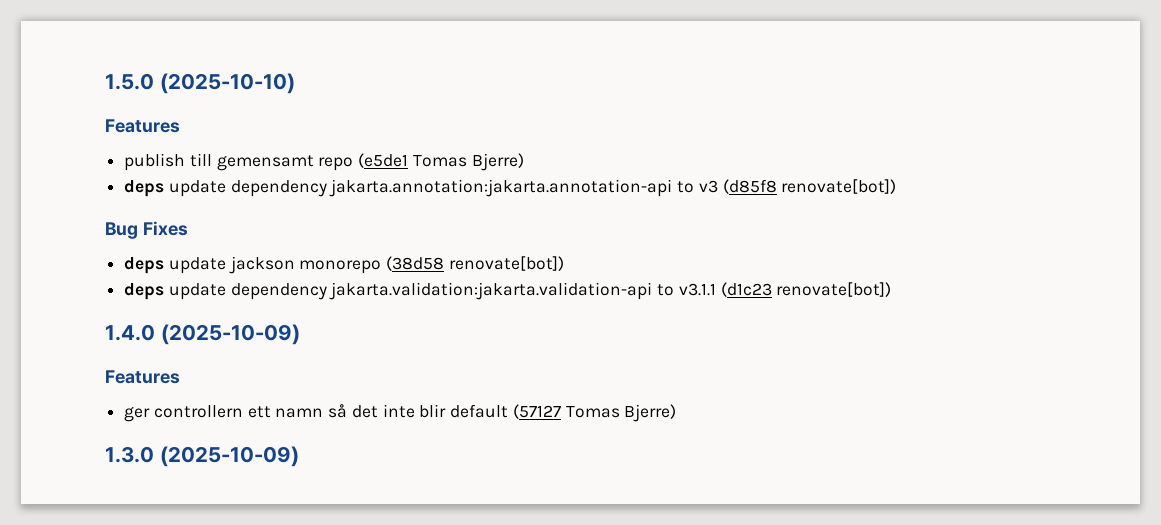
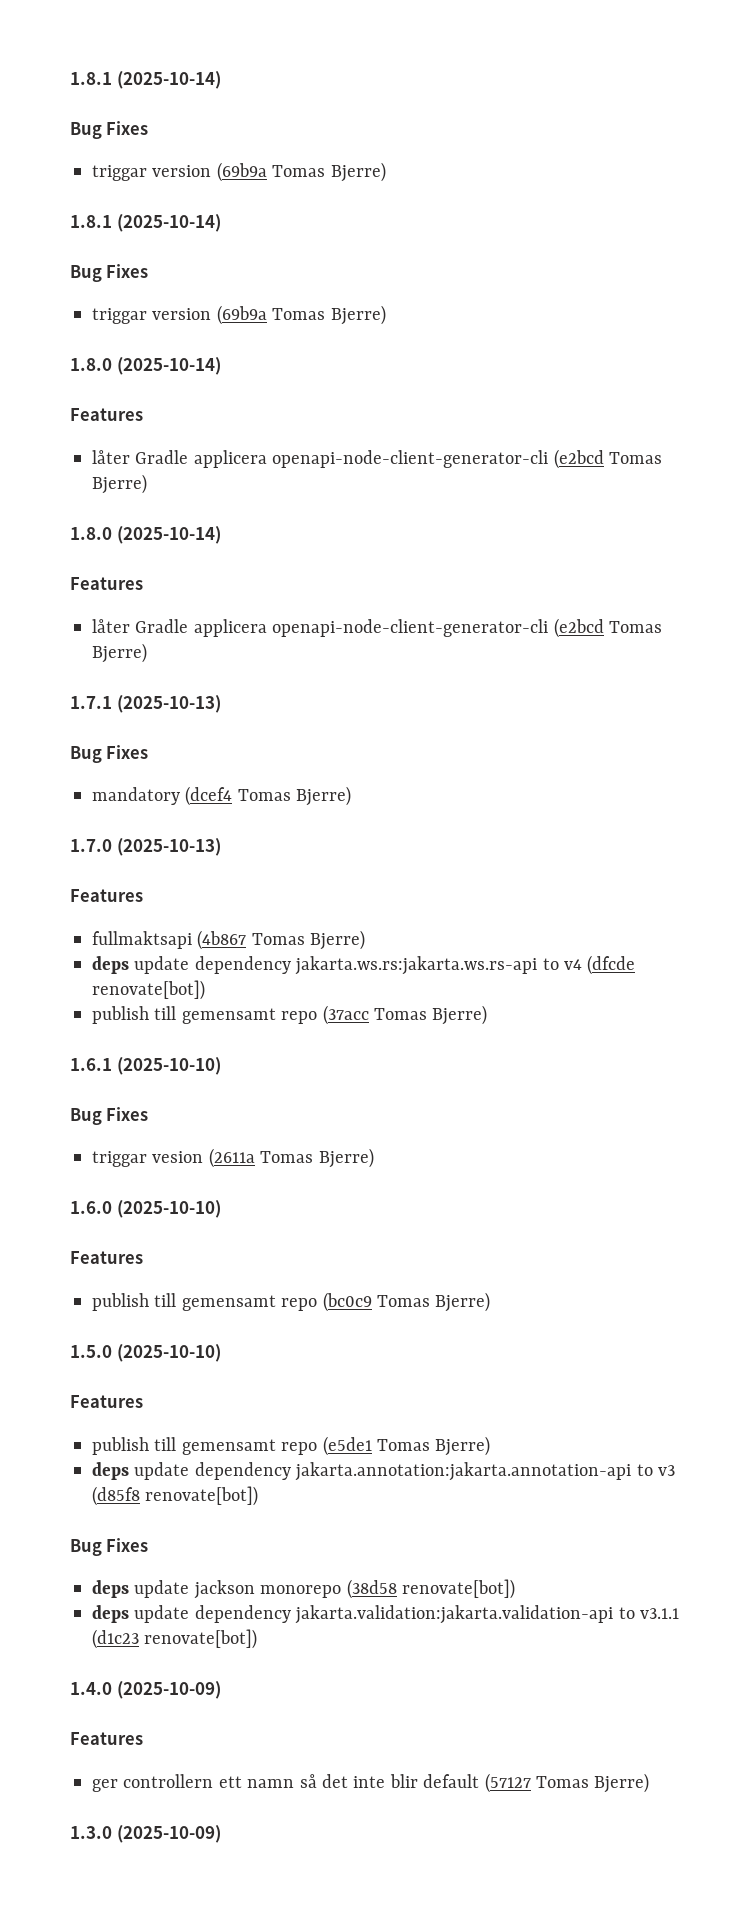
(105, 81) none -> [70,71,221,89] [70,121,149,139] [92,162,386,182] [70,214,221,232] [70,264,149,282] [92,305,386,325] [70,357,221,375] [70,408,143,421] [92,449,662,469] [92,474,147,494] [70,526,221,544] [70,577,143,590] [92,618,662,638] [92,643,147,663] [70,695,221,713] [70,745,149,763] [92,786,352,806] [70,838,221,856] [70,889,143,902] [92,930,366,950] [92,955,636,975] [92,980,205,1000] [92,1005,488,1025] [70,1057,221,1075] [70,1107,149,1125] [92,1148,374,1168] [70,1200,221,1218] [70,1251,143,1264] [92,1292,491,1312] 1.8.1 (2025-10-14) // Bug Fixes // triggar version (69b9a Tomas Bjerre) // 1.8.1 (2025-10-14) // Bug Fixes // triggar version (69b9a Tomas Bjerre) // 1.8.0 (2025-10-14) // Features // låter Gradle applicera openapi-node-client-generator-cli (e2bcd Tomas Bjerre) // 1.8.0 (2025-10-14) // Features // låter Gradle applicera openapi-node-client-generator-cli (e2bcd Tomas Bjerre) // 1.7.1 (2025-10-13) // Bug Fixes // mandatory (dcef4 Tomas Bjerre) // 1.7.0 (2025-10-13) // Features // fullmaktsapi (4b867 Tomas Bjerre) // deps update dependency jakarta.ws.rs:jakarta.ws.rs-api to v4 (dfcde renovate[bot]) // publish till gemensamt repo (37acc Tomas Bjerre) // 1.6.1 (2025-10-10) // Bug Fixes // triggar vesion (2611a Tomas Bjerre) // 1.6.0 (2025-10-10) // Features // publish till gemensamt repo (bc0c9 Tomas Bjerre) //

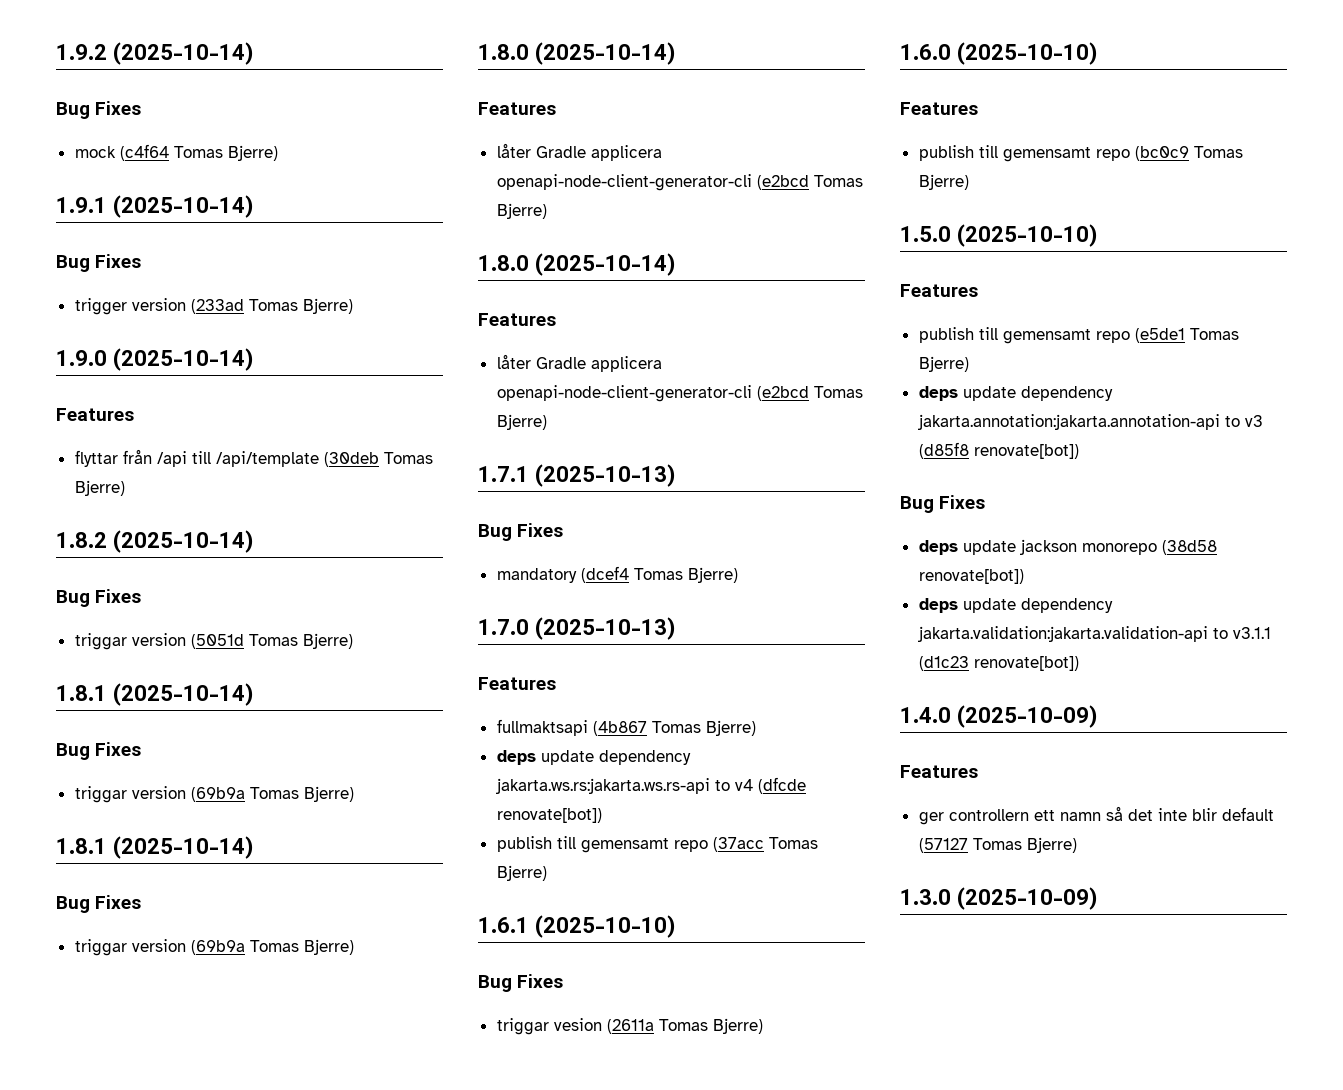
(70, 78) none -> [56,42,254,65] [56,101,142,119] [74,144,278,161] [56,195,254,218] [56,254,142,272] [74,298,353,315] [56,348,254,371] [56,408,134,421] [74,449,433,467] [74,480,125,496] [56,530,254,553] [56,589,142,607] [74,633,353,650] 1.9.2 (2025-10-14) // Bug Fixes // mock (c4f64 Tomas Bjerre) // 1.9.1 (2025-10-14) // Bug Fixes // trigger version (233ad Tomas Bjerre) // 1.9.0 (2025-10-14) // Features // flyttar från /api till /api/template (30deb Tomas Bjerre) // 1.8.2 (2025-10-14) // Bug Fixes // triggar version (5051d Tomas Bjerre) //

